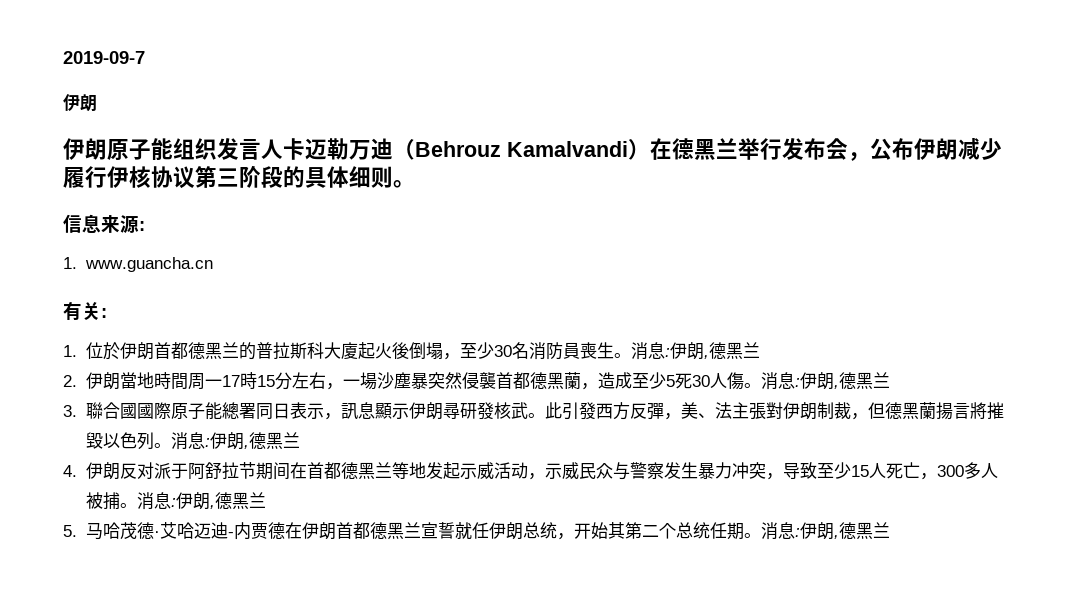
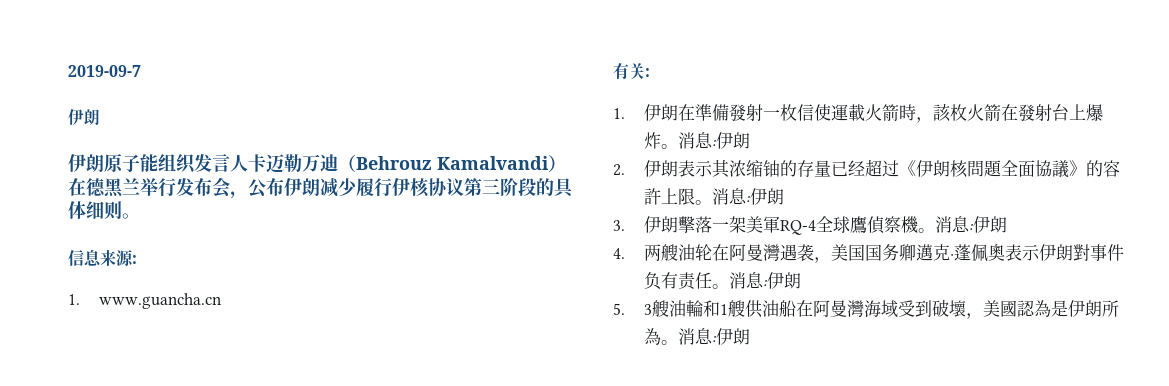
[85,342,760,360] 位於伊朗首都德黑兰的普拉斯科大廈起火後倒塌，至少30名消防員喪生。消息:伊朗,德黑兰 -> [643,104,1103,123] [643,132,750,149] 伊朗在準備發射一枚信使運載火箭時，該枚火箭在發射台上爆炸。消息:伊朗
[119,372,890,390] 當地時間周一17時15分左右，一場沙塵暴突然侵襲首都德黑蘭，造成至少5死30人傷。消息:伊朗,德黑兰 -> [677,159,1120,178] [643,188,784,205] 表示其浓缩铀的存量已经超过《伊朗核問題全面協議》的容許上限。消息:伊朗
[85,402,1004,420] [85,432,300,450] 聯合國國際原子能總署同日表示，訊息顯示伊朗尋研發核武。此引發西方反彈，美、法主張對伊朗制裁，但德黑蘭揚言將摧毀以色列。消息:伊朗,德黑兰 -> [643,216,1007,235] 伊朗擊落一架美軍RQ-4全球鷹偵察機。消息:伊朗
[85,462,998,480] [85,492,266,510] 伊朗反对派于阿舒拉节期间在首都德黑兰等地发起示威活动，示威民众与警察发生暴力冲突，导致至少15人死亡，300多人被捕。消息:伊朗,德黑兰 -> [643,244,1124,263] [643,272,801,290] 两艘油轮在阿曼灣遇袭，美国国务卿邁克·蓬佩奧表示伊朗對事件负有责任。消息:伊朗
[85,522,890,540] 马哈茂德·艾哈迈迪-内贾德在伊朗首都德黑兰宣誓就任伊朗总统，开始其第二个总统任期。消息:伊朗,德黑兰 -> [643,299,1119,319] [643,328,750,345] 3艘油輪和1艘供油船在阿曼灣海域受到破壞，美國認為是伊朗所為。消息:伊朗

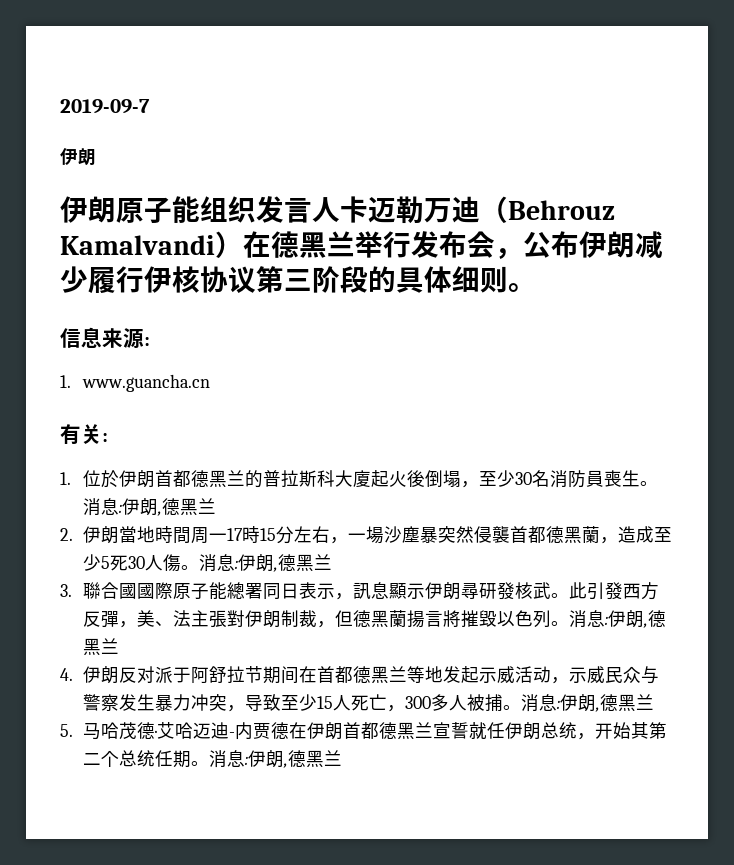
[643,104,1103,123] [643,132,750,149] 伊朗在準備發射一枚信使運載火箭時，該枚火箭在發射台上爆炸。消息:伊朗 -> [82,470,658,488] [82,498,216,516] 位於伊朗首都德黑兰的普拉斯科大廈起火後倒塌，至少30名消防員喪生。消息:伊朗,德黑兰
[677,159,1120,178] [643,188,784,205] 表示其浓缩铀的存量已经超过《伊朗核問題全面協議》的容許上限。消息:伊朗 -> [118,526,672,544] [82,554,332,572] 當地時間周一17時15分左右，一場沙塵暴突然侵襲首都德黑蘭，造成至少5死30人傷。消息:伊朗,德黑兰
[643,216,1007,235] 伊朗擊落一架美軍RQ-4全球鷹偵察機。消息:伊朗 -> [82,582,659,600] [82,610,666,628] [82,638,119,656] 聯合國國際原子能總署同日表示，訊息顯示伊朗尋研發核武。此引發西方反彈，美、法主張對伊朗制裁，但德黑蘭揚言將摧毀以色列。消息:伊朗,德黑兰
[643,244,1124,263] [643,272,801,290] 两艘油轮在阿曼灣遇袭，美国国务卿邁克·蓬佩奧表示伊朗對事件负有责任。消息:伊朗 -> [82,666,659,684] [82,694,654,712] 伊朗反对派于阿舒拉节期间在首都德黑兰等地发起示威活动，示威民众与警察发生暴力冲突，导致至少15人死亡，300多人被捕。消息:伊朗,德黑兰
[643,299,1119,319] [643,328,750,345] 3艘油輪和1艘供油船在阿曼灣海域受到破壞，美國認為是伊朗所為。消息:伊朗 -> [82,722,667,740] [82,750,342,768] 马哈茂德·艾哈迈迪-内贾德在伊朗首都德黑兰宣誓就任伊朗总统，开始其第二个总统任期。消息:伊朗,德黑兰

